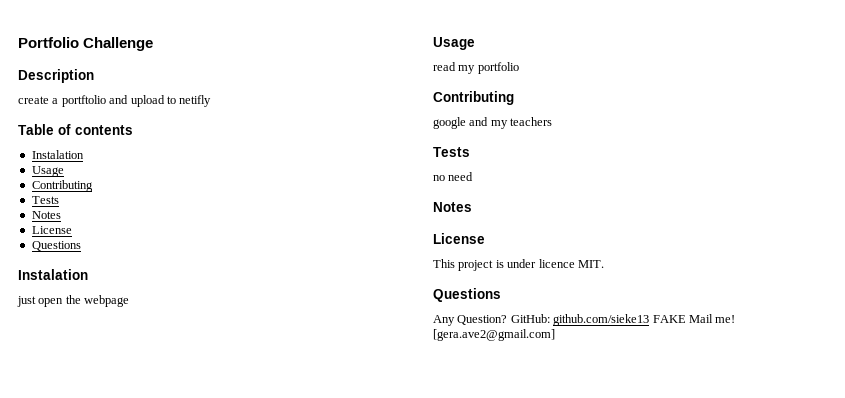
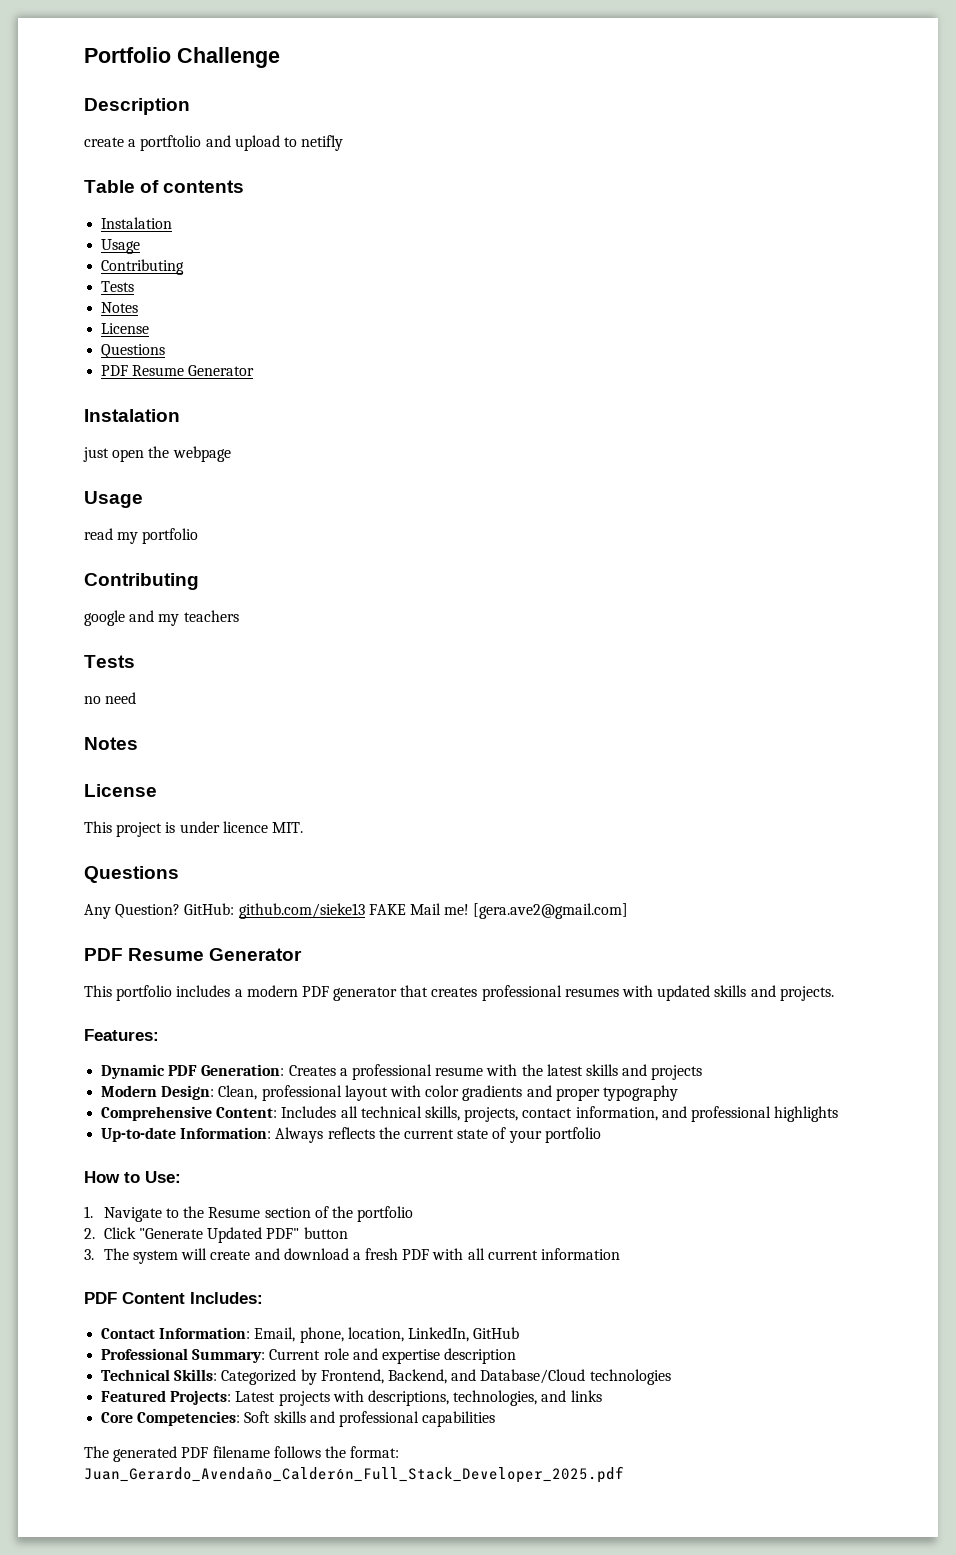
(81, 246) none -> [101,365,255,376] // PDF Resume Generator
(555, 335) none -> [84,948,303,961] [84,985,834,1001] [84,1029,159,1041] [101,1064,703,1080] [101,1085,678,1101] [101,1106,839,1122] [101,1127,601,1143] [84,1171,181,1183] [84,1206,414,1222] [84,1227,348,1243] [84,1248,620,1264] [84,1292,263,1304] [101,1327,520,1343] [101,1348,517,1364] [101,1369,671,1385] [101,1390,602,1406] [101,1411,496,1427] [84,1446,400,1462] [84,1466,624,1483] // PDF Resume Generator // This portfolio includes a modern PDF generator that creates professional resumes with updated skills and projects. // Features: // Dynamic PDF Generation: Creates a professional resume with the latest skills and projects // Modern Design: Clean, professional layout with color gradients and proper typography // Comprehensive Content: Includes all technical skills, projects, contact information, and professional highlights // Up-to-date Information: Always reflects the current state of your portfolio // How to Use: // 1. Navigate to the Resume section of the portfolio // 2. Click "Generate Updated PDF" button // 3. The system will create and download a fresh PDF with all current information // PDF Content Includes: // Contact Information: Email, phone, location, LinkedIn, GitHub // Professional Summary: Current role and expertise description // Technical Skills: Categorized by Frontend, Backend, and Database/Cloud technologies // Featured Projects: Latest projects with descriptions, technologies, and links // Core Competencies: Soft skills and professional capabilities // The generated PDF filename follows the format: Juan_Gerardo_Avendaño_Calderón_Full_Stack_Developer_2025.pdf

